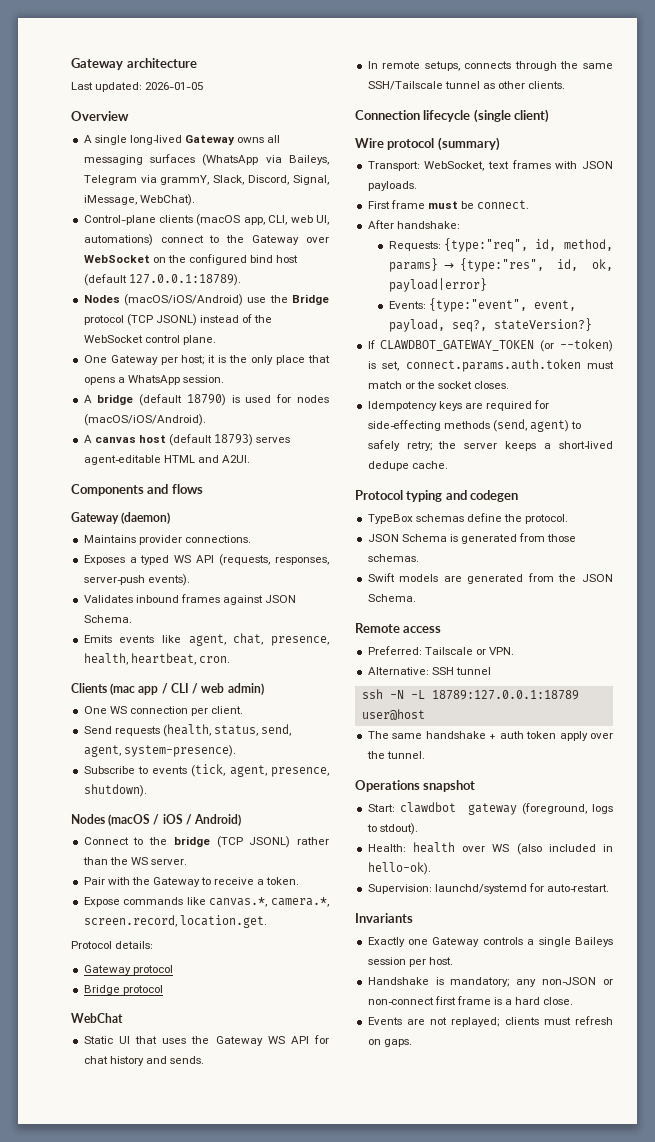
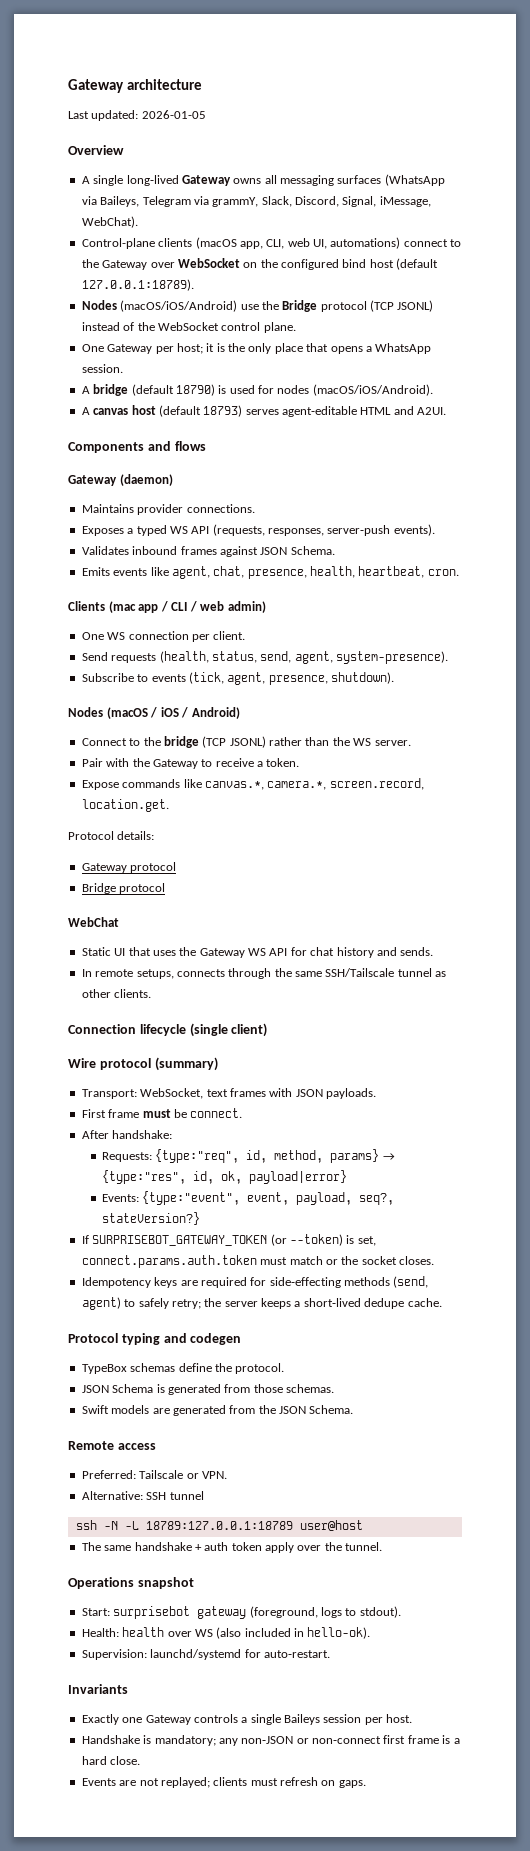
[380,340,535,351] CLAWDBOT_GATEWAY_TOKEN -> [92,1235,268,1246] SURPRISEBOT_GATEWAY_TOKEN
[399,802,456,813] clawdbot -> [113,1606,191,1619] surprisebot

